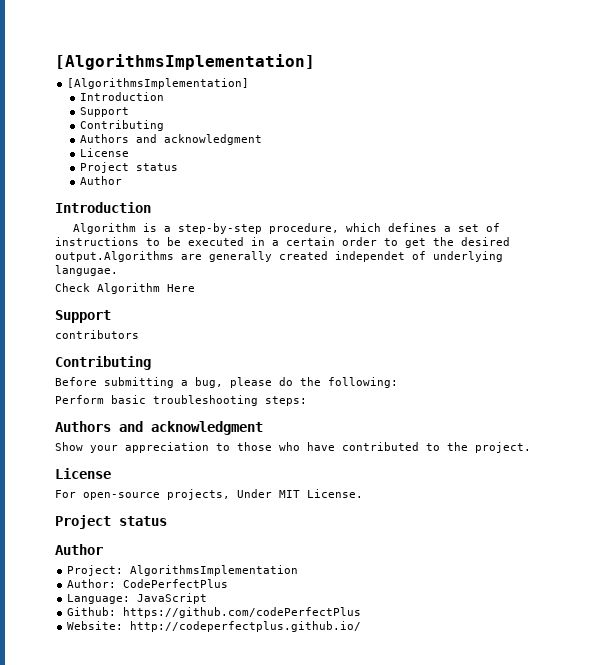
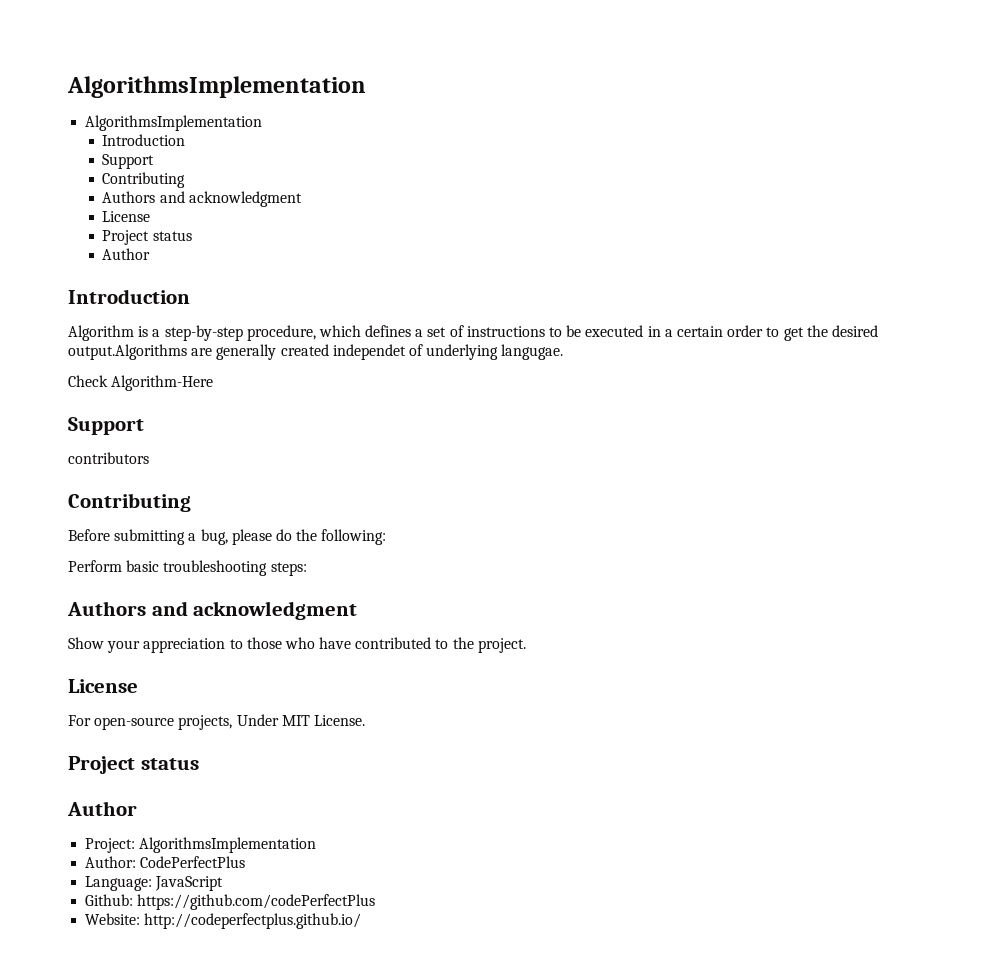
[55,54,315,70] [67,78,250,89] [AlgorithmsImplementation] // [AlgorithmsImplementation] -> [67,76,366,98] [85,115,263,131] AlgorithmsImplementation // AlgorithmsImplementation
[97,283,195,294] Algorithm Here -> [111,375,214,391] Algorithm-Here

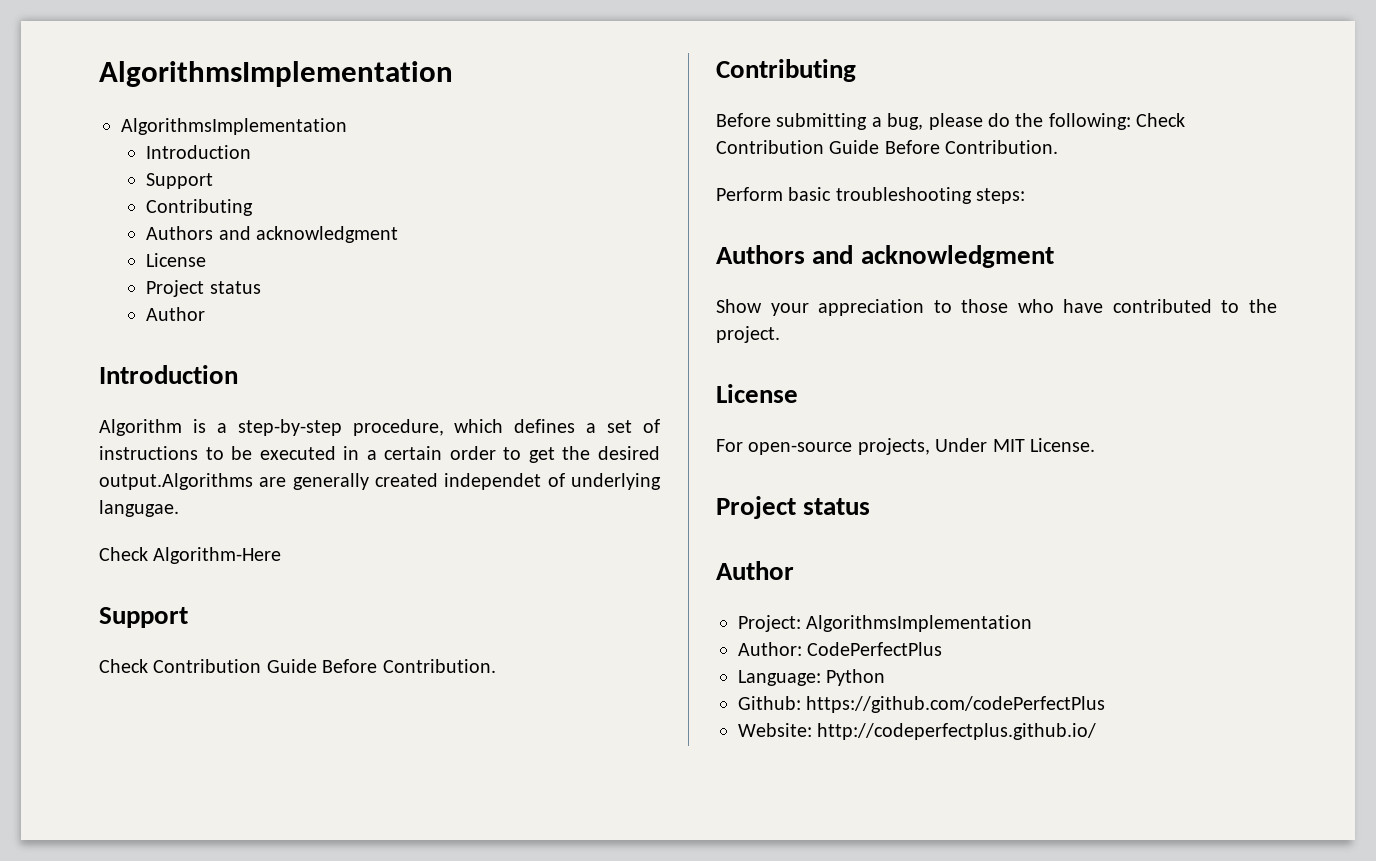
[68,452,149,464] contributors -> [99,659,496,673] Check Contribution Guide Before Contribution.
(387, 537) none -> [1136,113,1186,127] [716,140,1059,154] Check Contribution Guide Before Contribution.
[155,876,224,891] JavaScript -> [826,669,886,686] Python

